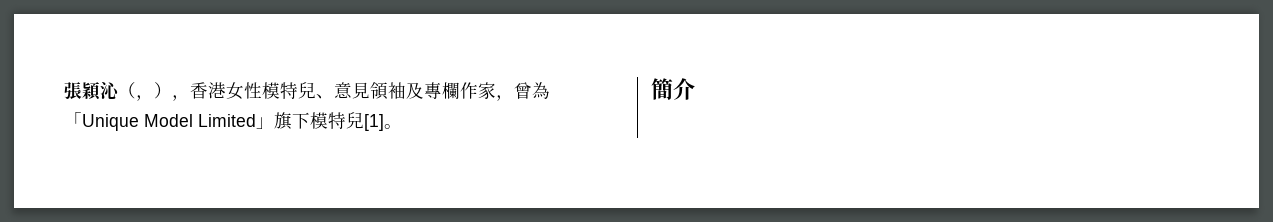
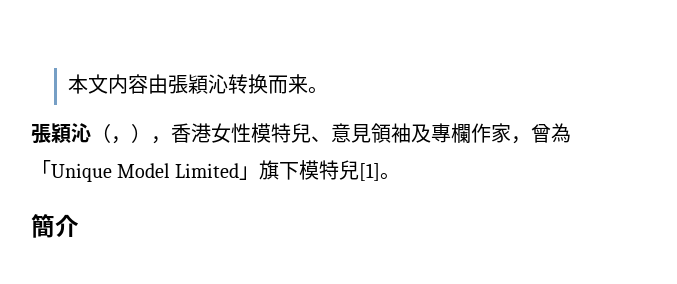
(64, 91) none -> [67,74,328,94] 本文内容由張穎沁转换而来。 //

